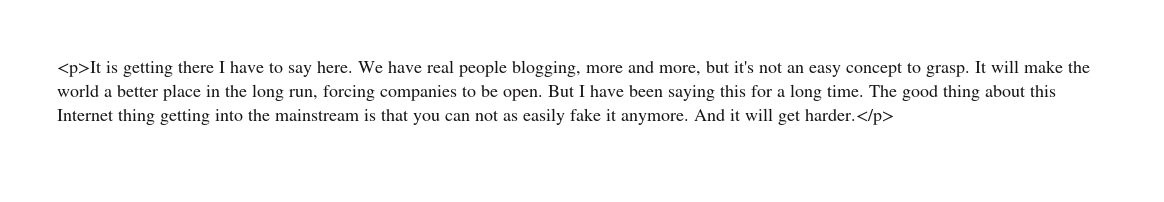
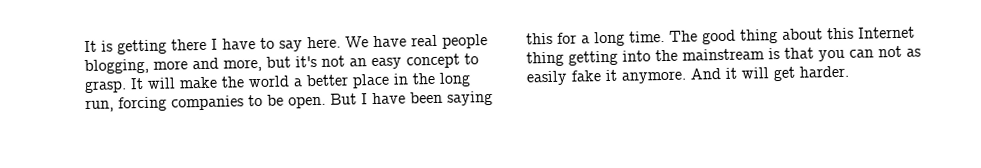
[57,61,102,77] <p>It -> [84,40,97,53] It
[805,109,894,125] harder.</p> -> [799,65,849,78] harder.

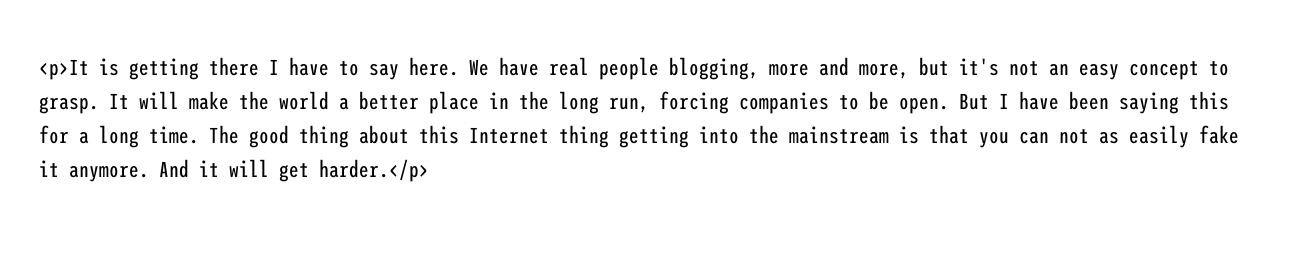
[84,40,97,53] It -> [39,59,89,80] <p>It
[799,65,849,78] harder. -> [319,159,429,182] harder.</p>

